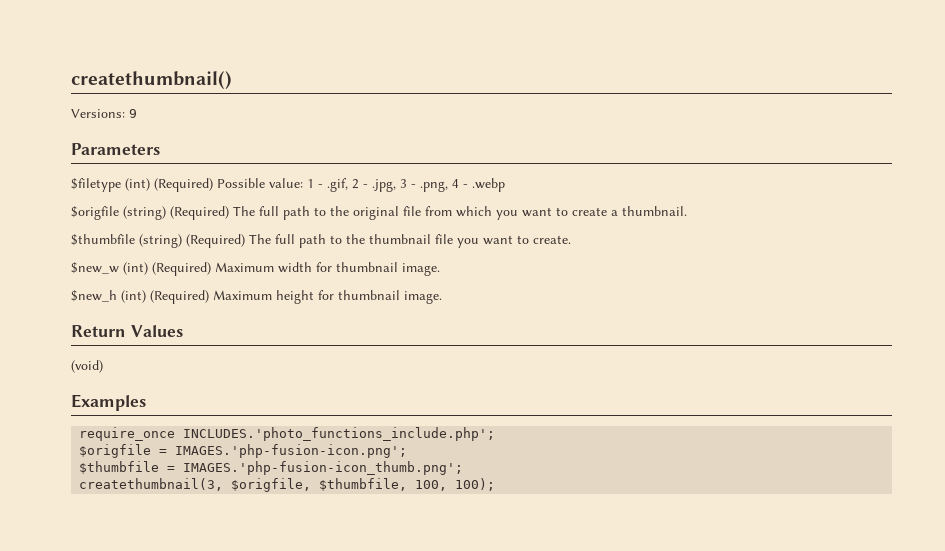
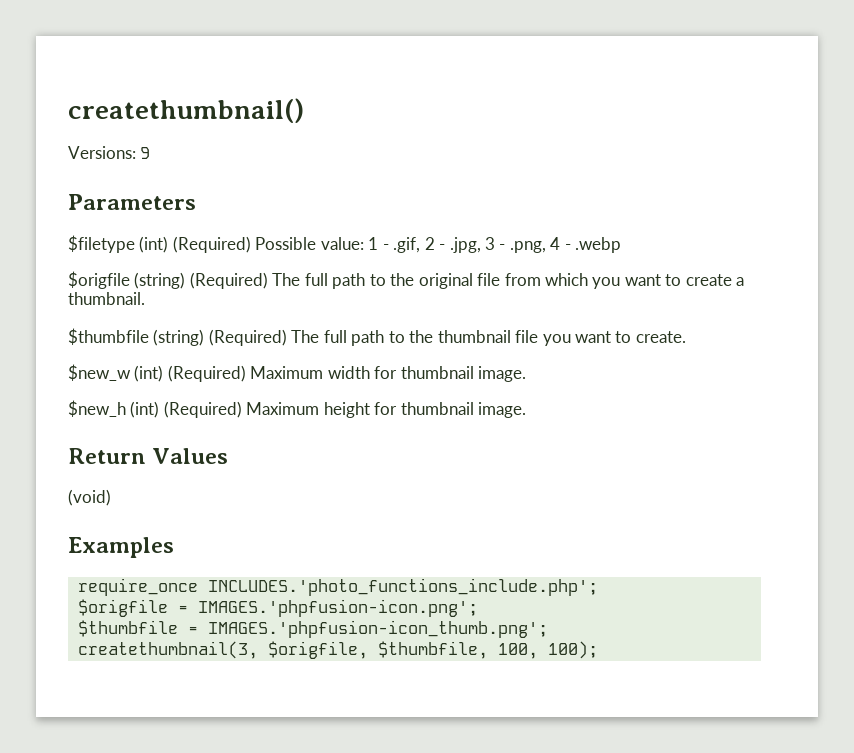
[175,444,408,458] IMAGES.'php-fusion-icon.png'; -> [197,599,478,617] IMAGES.'phpfusion-icon.png';
[183,461,464,475] IMAGES.'php-fusion-icon_thumb.png'; -> [207,620,548,638] IMAGES.'phpfusion-icon_thumb.png';

